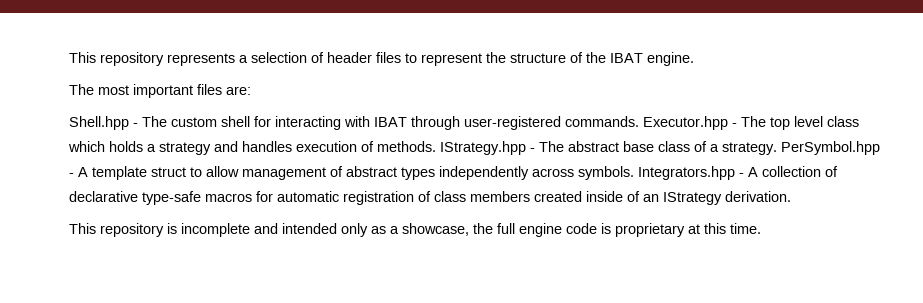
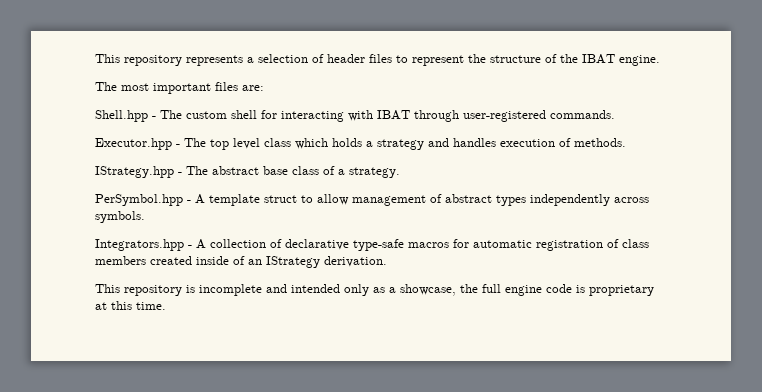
(639, 121) none -> (615, 114) //
(436, 146) none -> (626, 142) //
(777, 148) none -> (400, 172) //
(634, 173) none -> (145, 217) //

